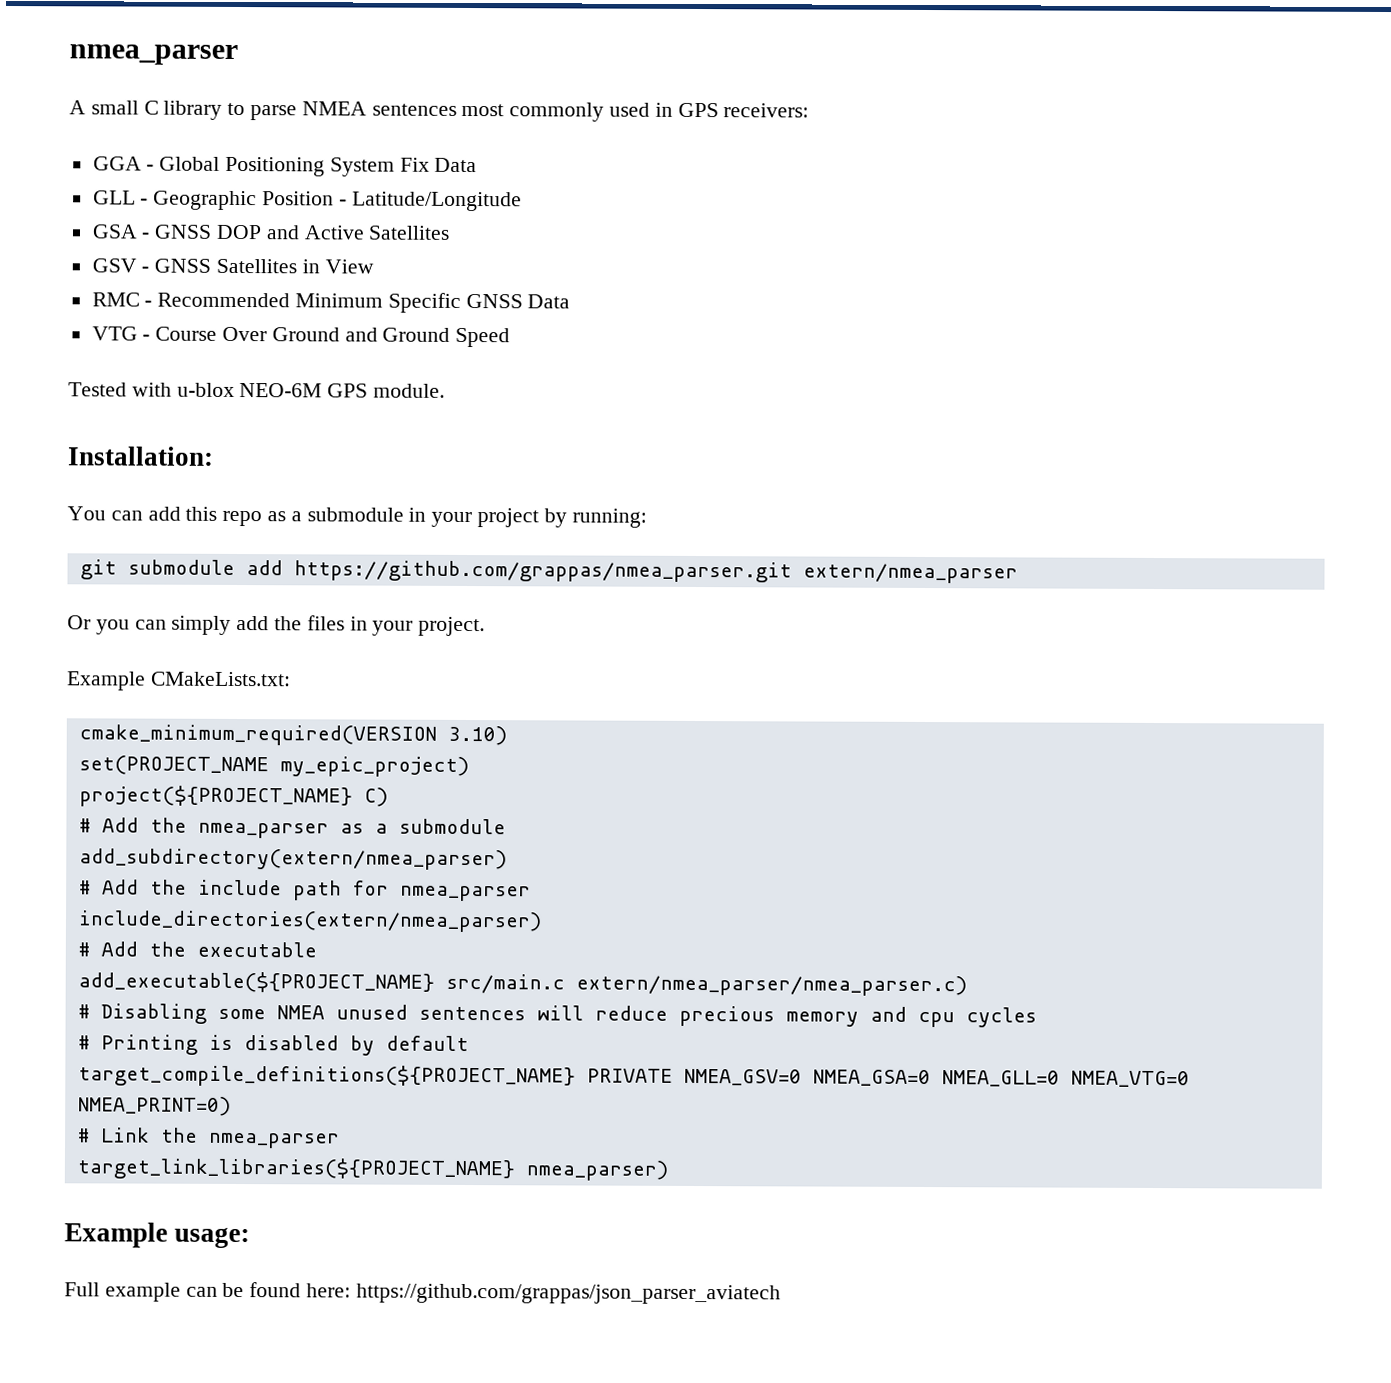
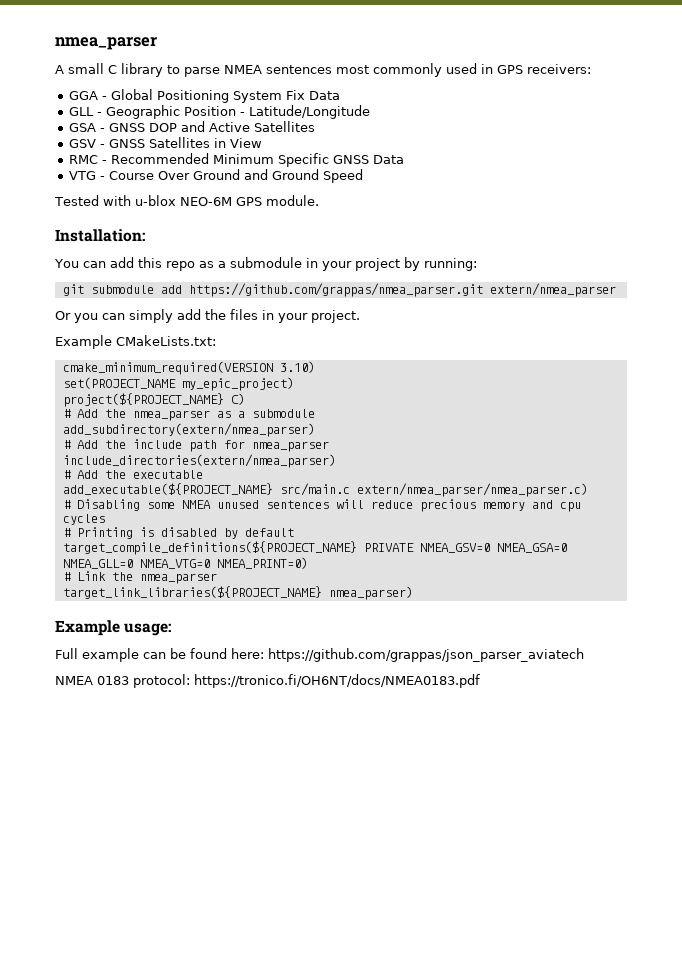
(781, 1294) none -> [55,674,480,688] // NMEA 0183 protocol: https://tronico.fi/OH6NT/docs/NMEA0183.pdf

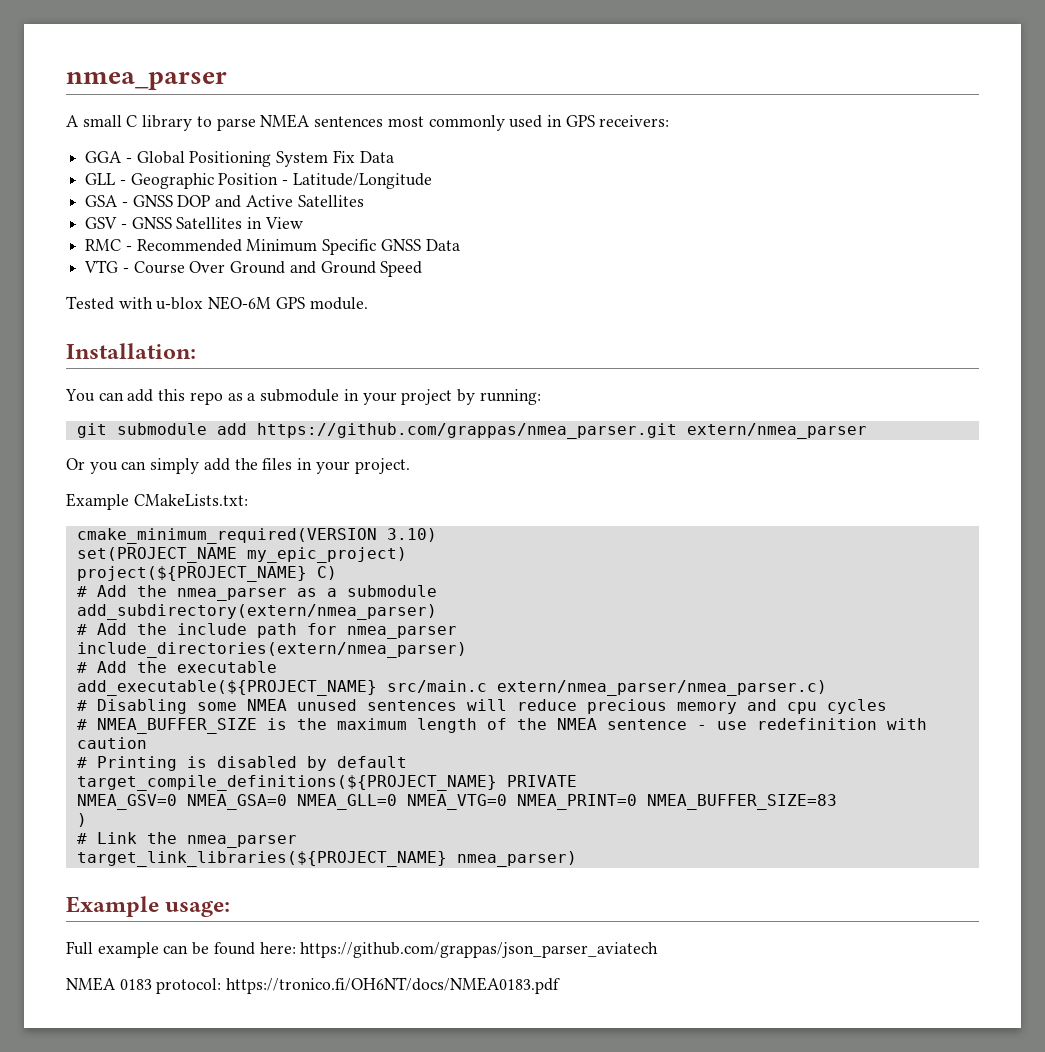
(105, 519) none -> [76,718,927,734] [76,737,147,749] // # NMEA_BUFFER_SIZE is the maximum length of the NMEA sentence - use redefinition with caution
(414, 547) none -> (577, 781) //
[216,557,308,569] NMEA_PRINT=0) -> [516,794,837,810] [76,813,87,827] NMEA_PRINT=0 NMEA_BUFFER_SIZE=83 // )

